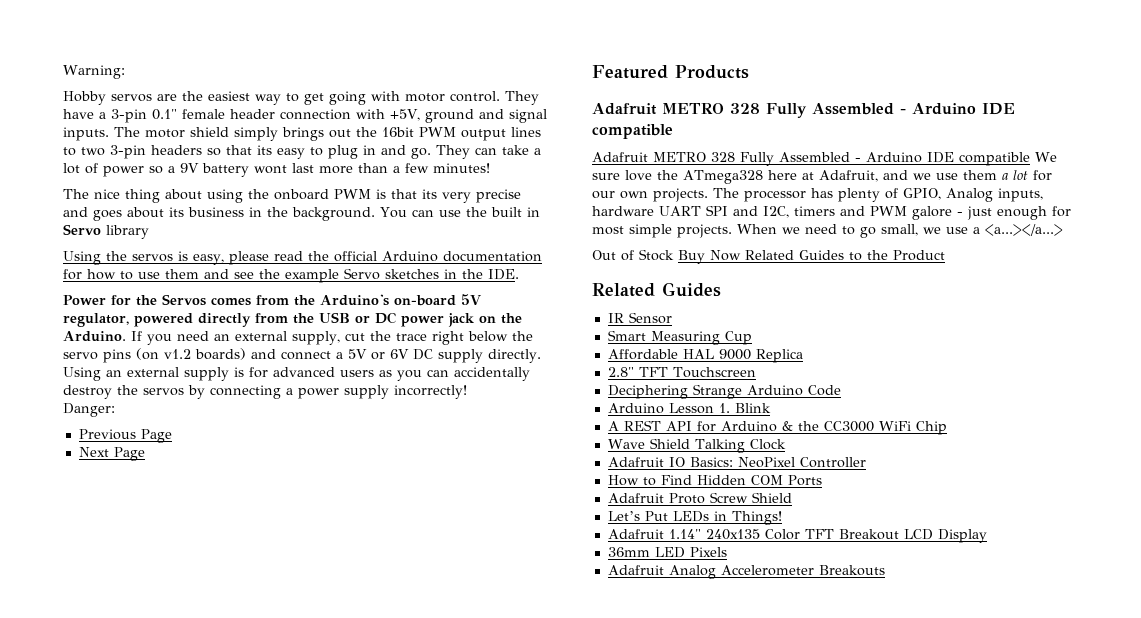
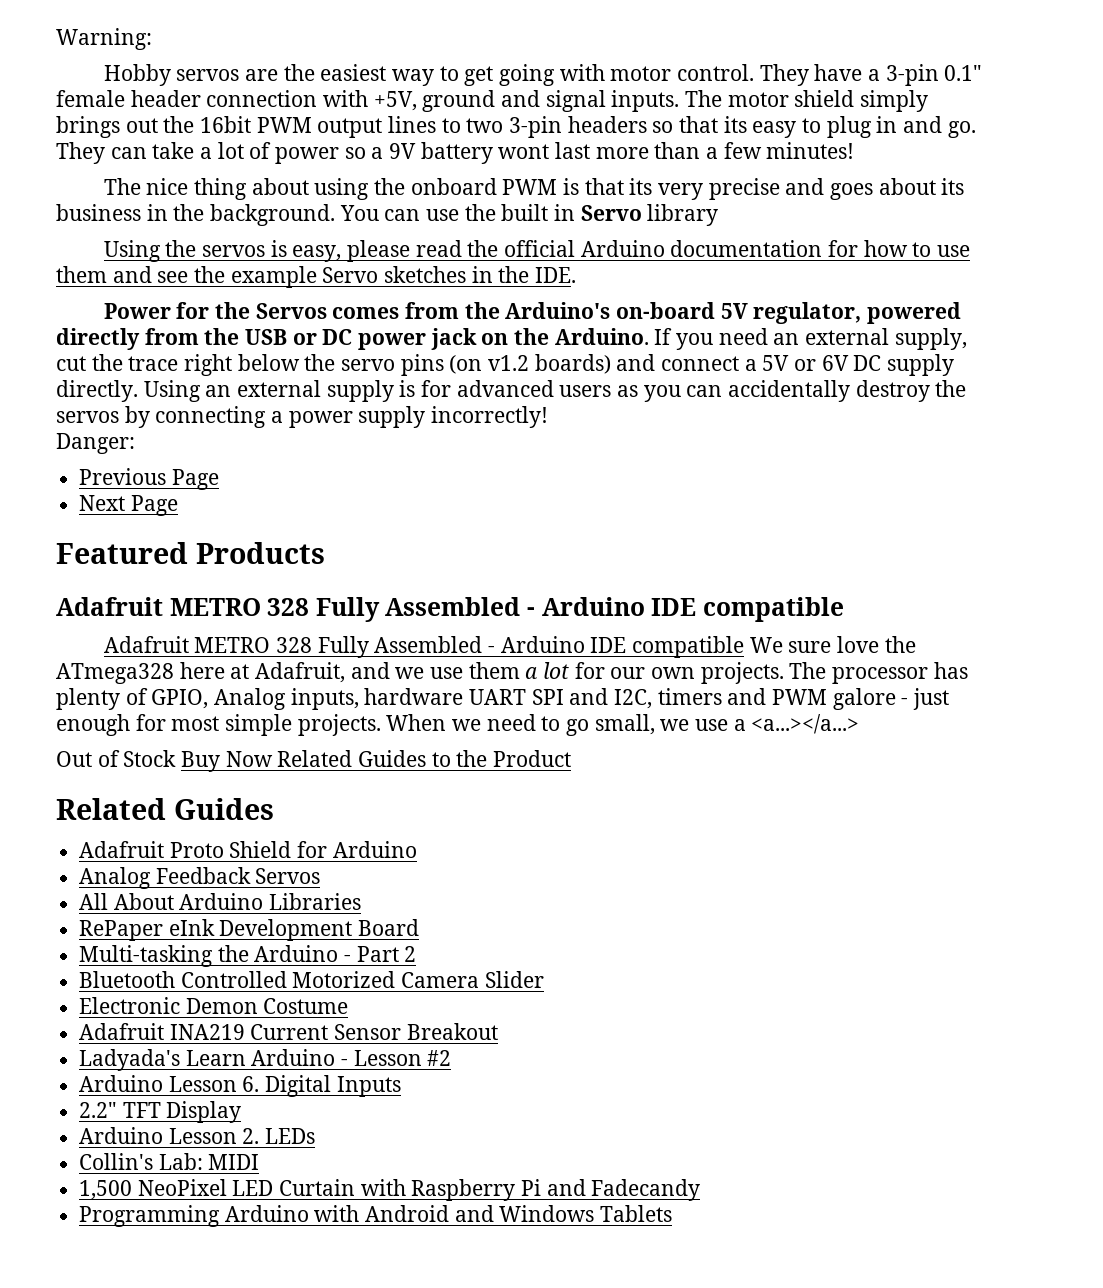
[607,312,672,324] [607,330,752,345] [607,349,803,363] [607,367,756,378] [607,384,841,399] [607,403,771,414] [607,420,947,435] [607,438,786,453] [607,457,866,468] [607,475,822,486] [607,492,792,504] [607,511,782,525] [607,529,987,543] [607,547,727,558] [607,565,885,579] IR Sensor // Smart Measuring Cup // Affordable HAL 9000 Replica // 2.8" TFT Touchscreen // Deciphering Strange Arduino Code // Arduino Lesson 1. Blink // A REST API for Arduino & the CC3000 WiFi Chip // Wave Shield Talking Clock // Adafruit IO Basics: NeoPixel Controller // How to Find Hidden COM Ports // Adafruit Proto Screw Shield // Let’s Put LEDs in Things! // Adafruit 1.14" 240x135 Color TFT Breakout LCD Display // 36mm LED Pixels // Adafruit Analog Accelerometer Breakouts -> [79,841,417,858] [79,867,321,889] [79,893,362,910] [79,919,420,941] [79,945,417,967] [79,971,544,988] [79,997,349,1014] [79,1023,498,1040] [79,1049,452,1071] [79,1075,401,1097] [79,1101,242,1123] [79,1127,316,1144] [79,1153,260,1170] [79,1179,701,1201] [79,1205,673,1227] Adafruit Proto Shield for Arduino // Analog Feedback Servos // All About Arduino Libraries // RePaper eInk Development Board // Multi-tasking the Arduino - Part 2 // Bluetooth Controlled Motorized Camera Slider // Electronic Demon Costume // Adafruit INA219 Current Sensor Breakout // Ladyada's Learn Arduino - Lesson #2 // Arduino Lesson 6. Digital Inputs // 2.2" TFT Display // Arduino Lesson 2. LEDs // Collin's Lab: MIDI // 1,500 NeoPixel LED Curtain with Raspberry Pi and Fadecandy // Programming Arduino with Android and Windows Tablets

